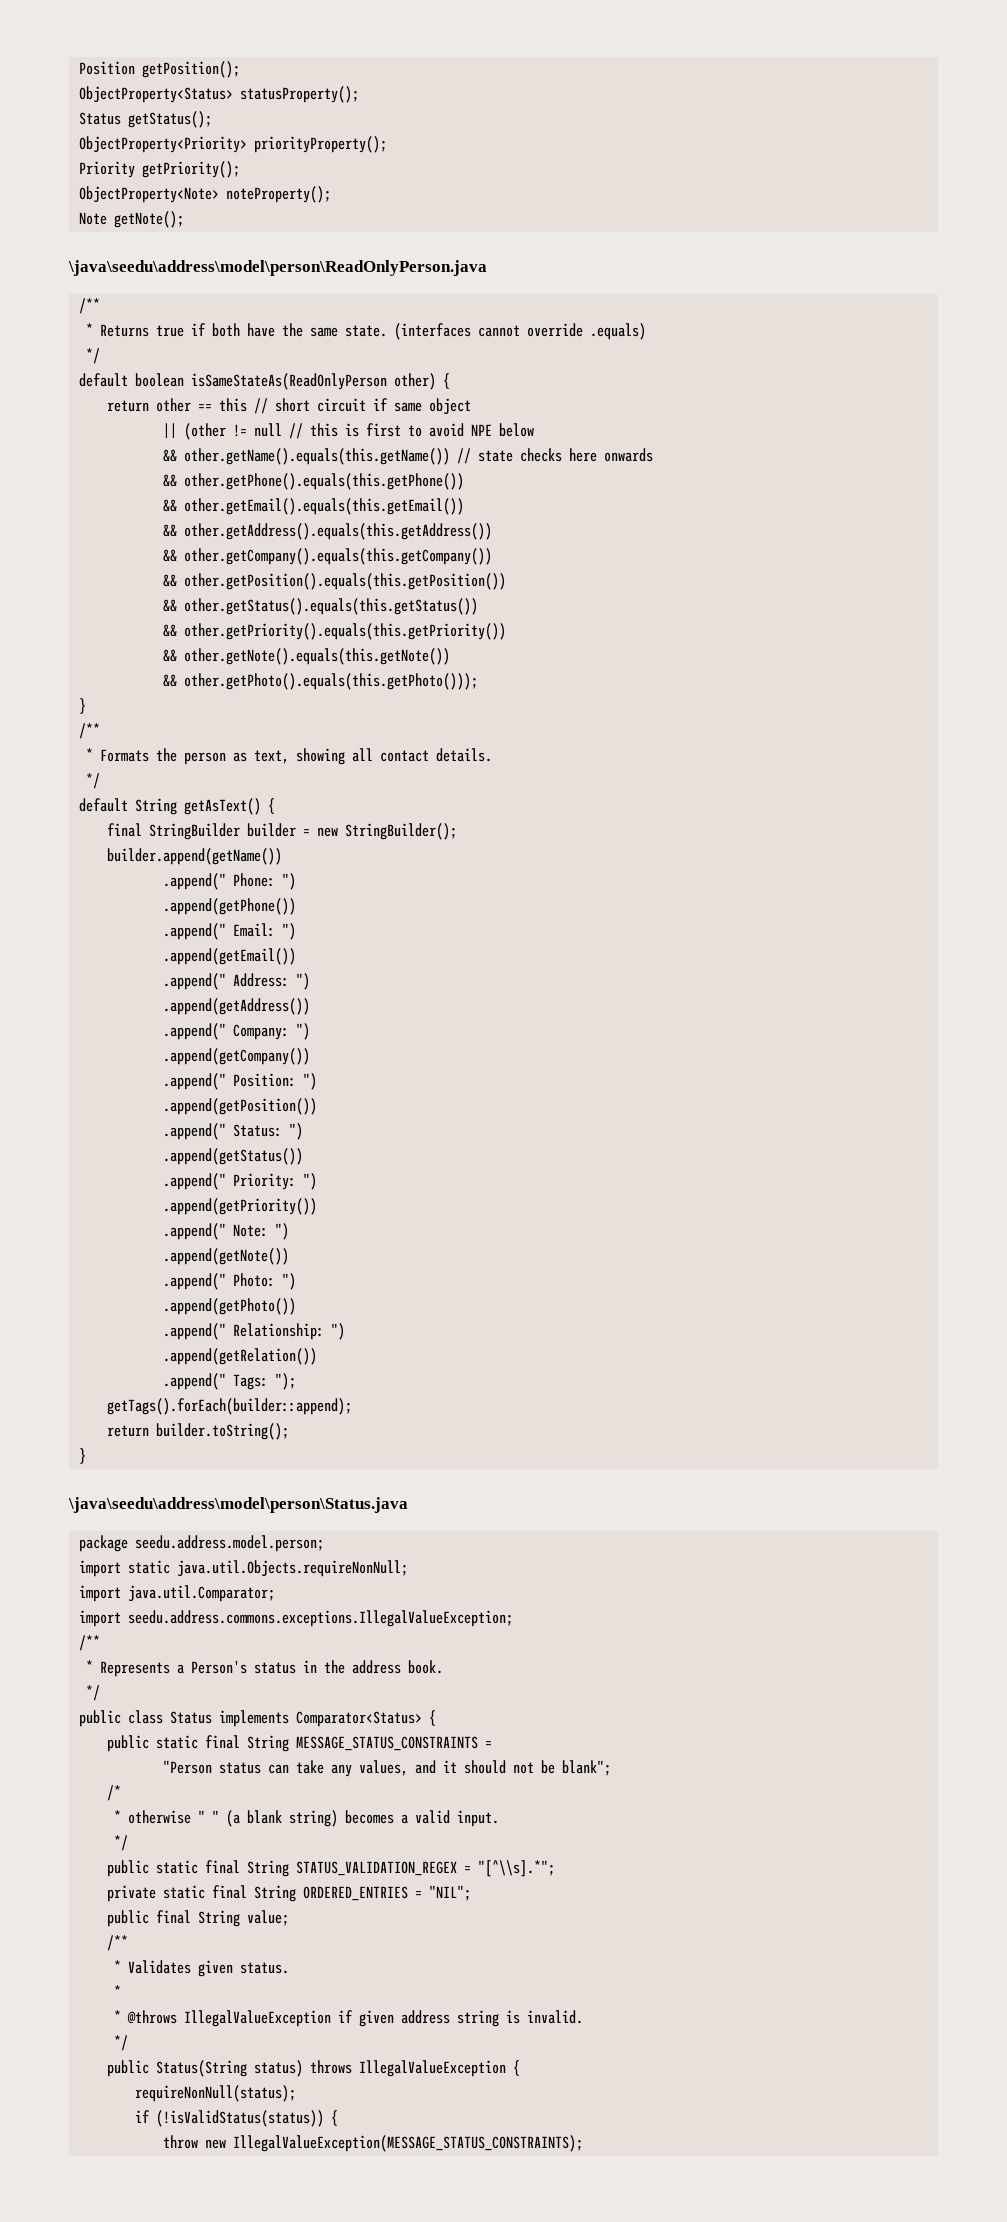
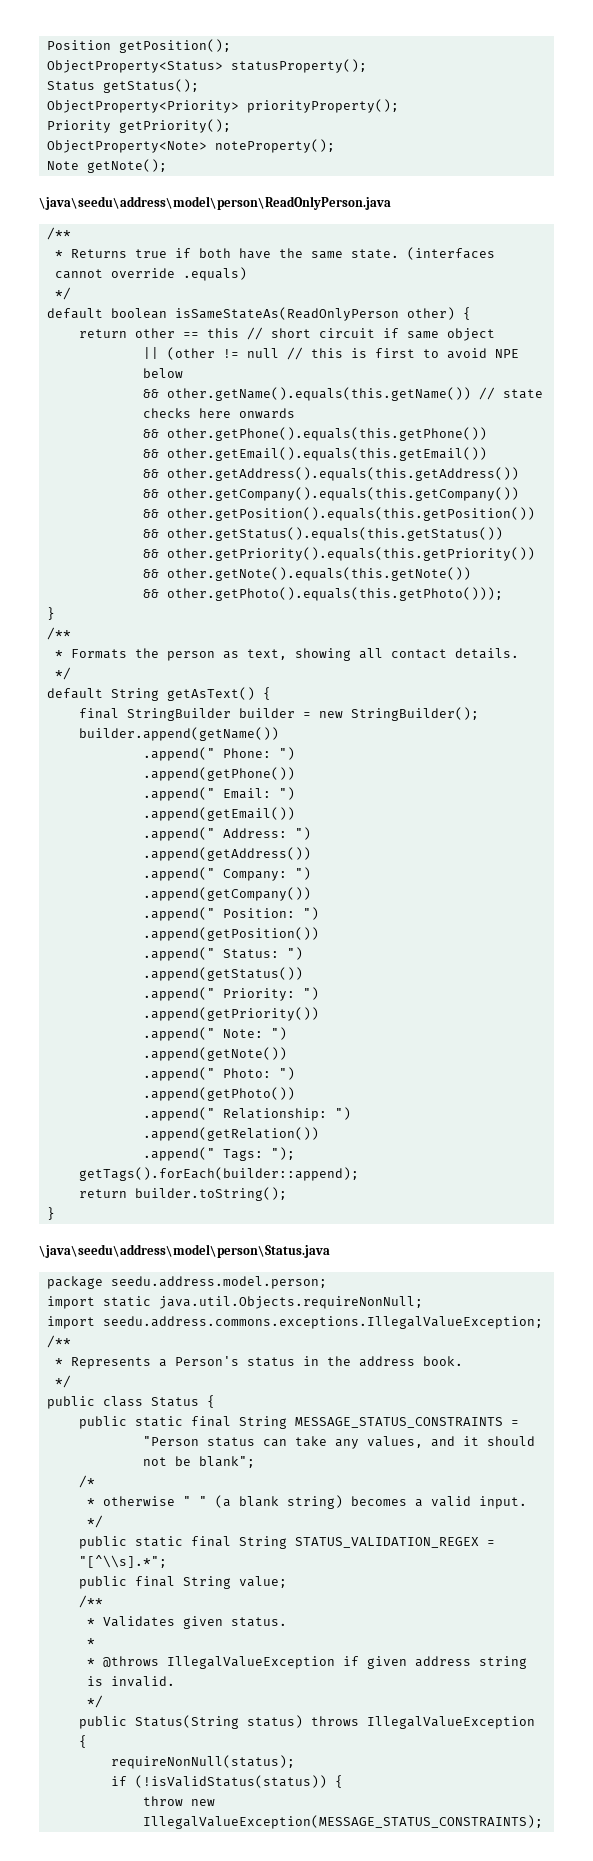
[79,1585,276,1602] // import java.util.Comparator; -> (423, 1302) none
[219,1710,423,1727] implements Comparator<Status> -> (199, 1402) none
[107,1885,472,1902] // private static final String ORDERED_ENTRIES = "NIL"; -> (167, 1561) none

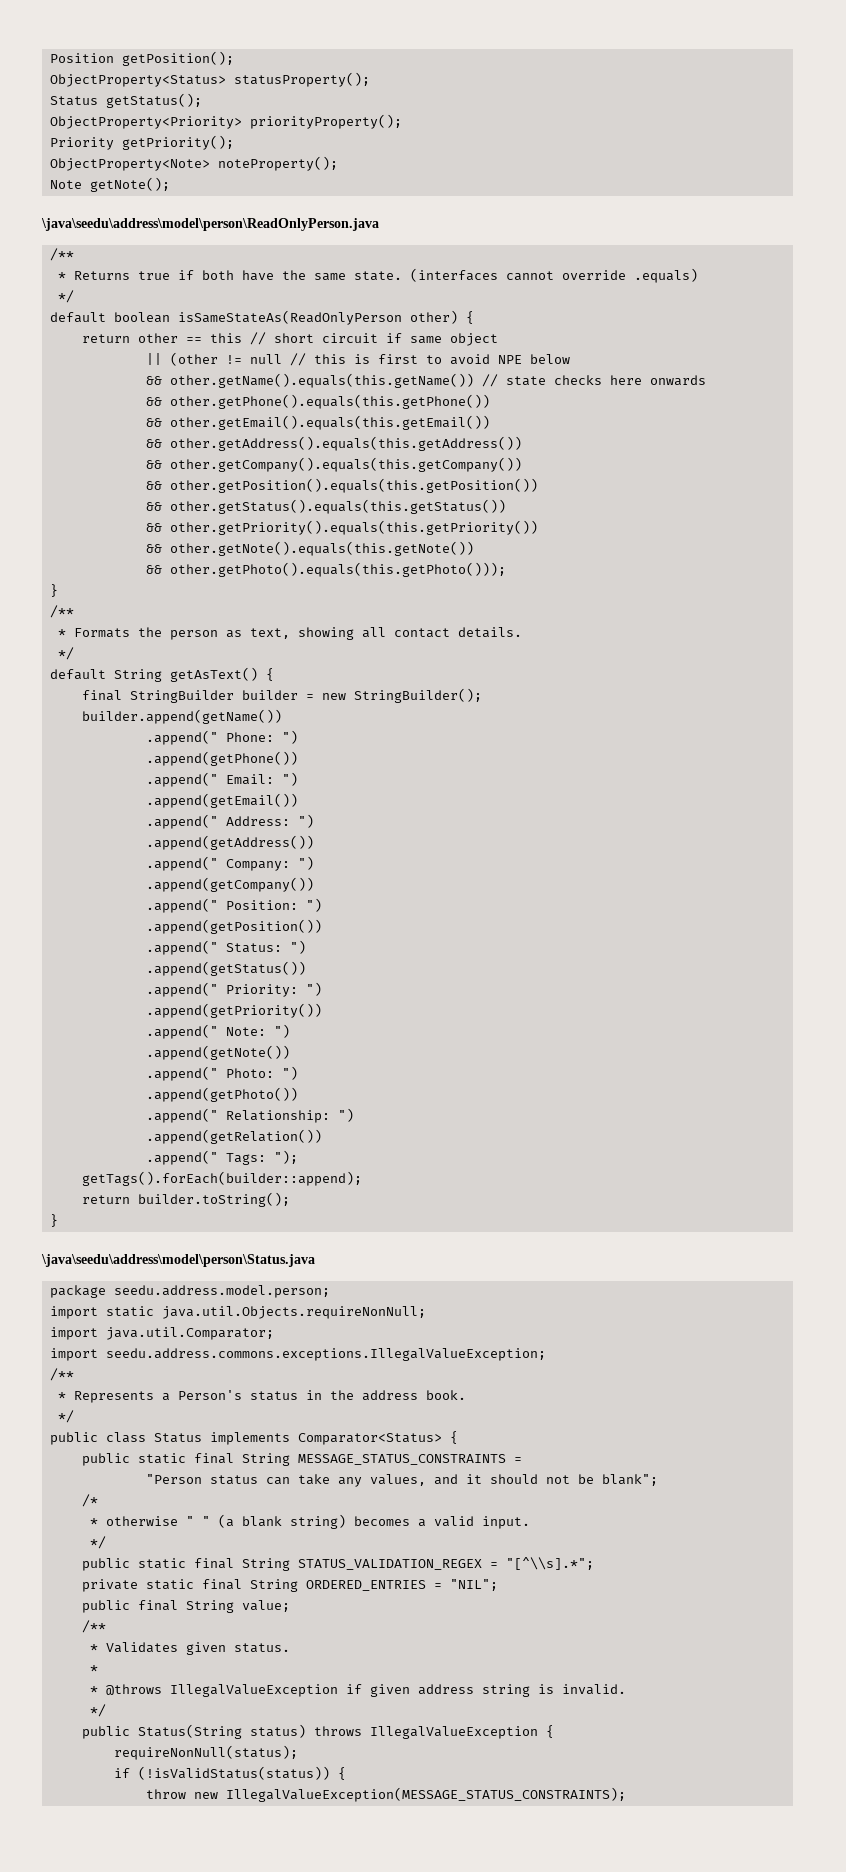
(423, 1302) none -> [50,1327,275,1340] // import java.util.Comparator;
(199, 1402) none -> [210,1432,443,1445] implements Comparator<Status>
(167, 1561) none -> [82,1579,499,1592] // private static final String ORDERED_ENTRIES = "NIL";

